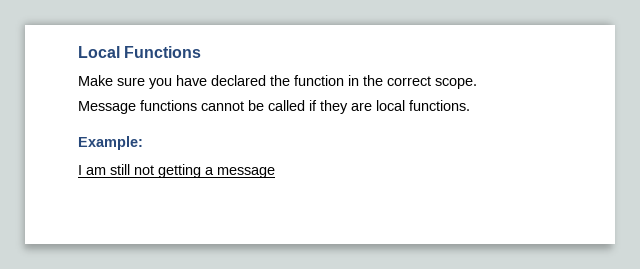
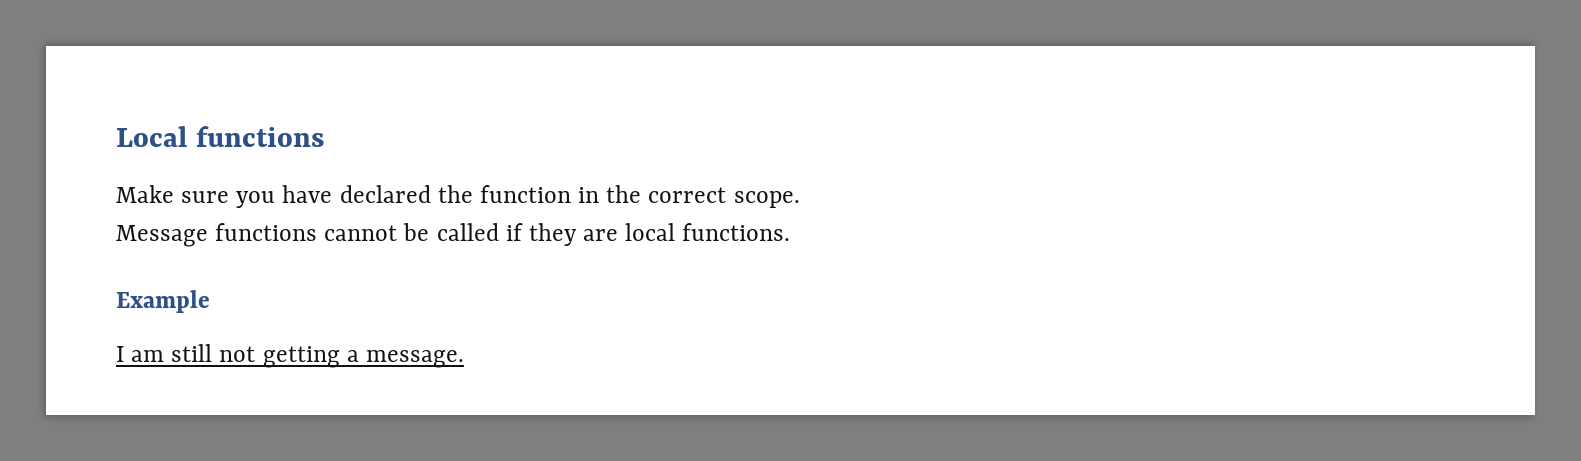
[124,46,202,58] Functions -> [195,126,324,147] functions
[78,136,143,150] Example: -> [116,290,210,313] Example
[217,167,275,178] message -> [365,350,464,368] message.

